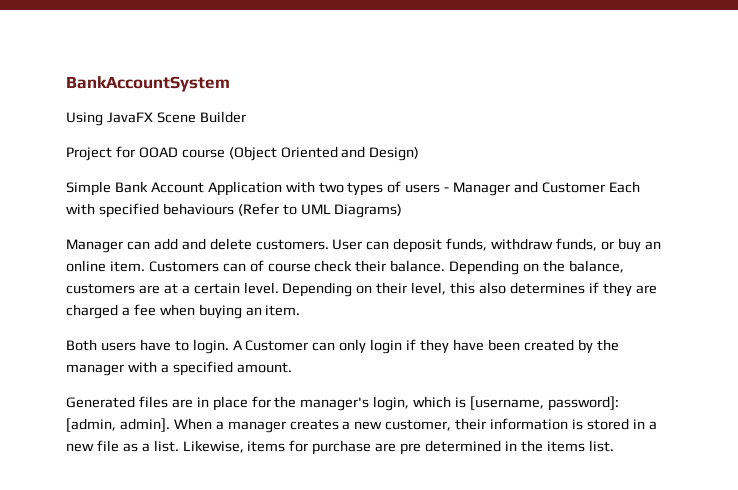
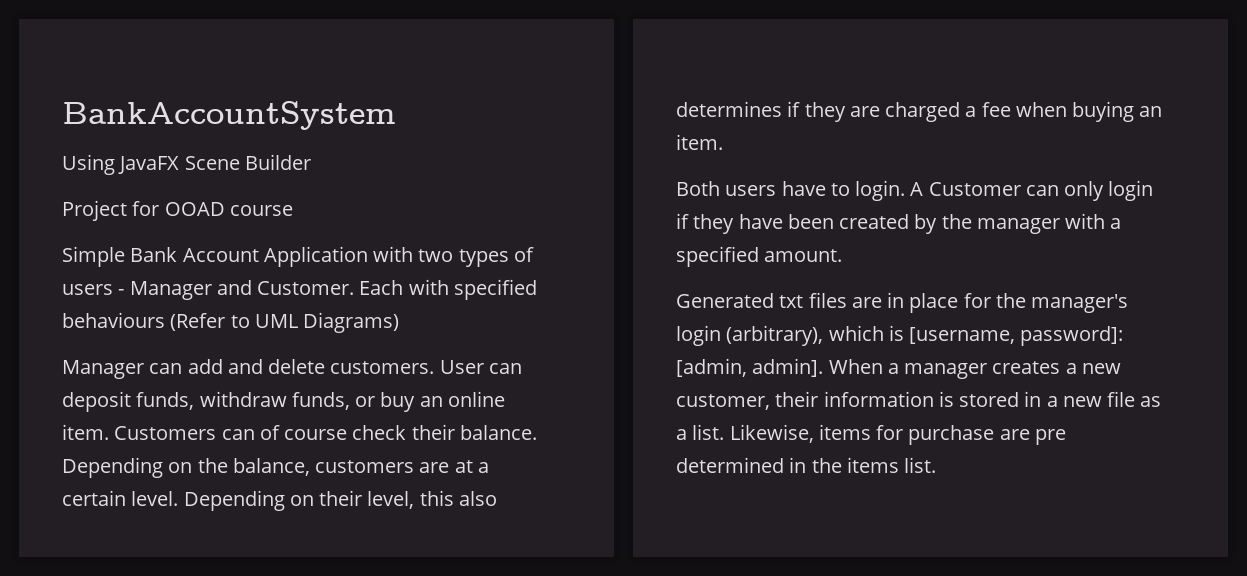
[228,146,420,161] (Object Oriented and Design) -> (293, 210) none
[541,182,605,193] Customer -> [257,281,355,295] Customer.
(135, 402) none -> [779,295,804,308] txt
[373,396,410,411] login, -> [676,325,824,346] login (arbitrary),

